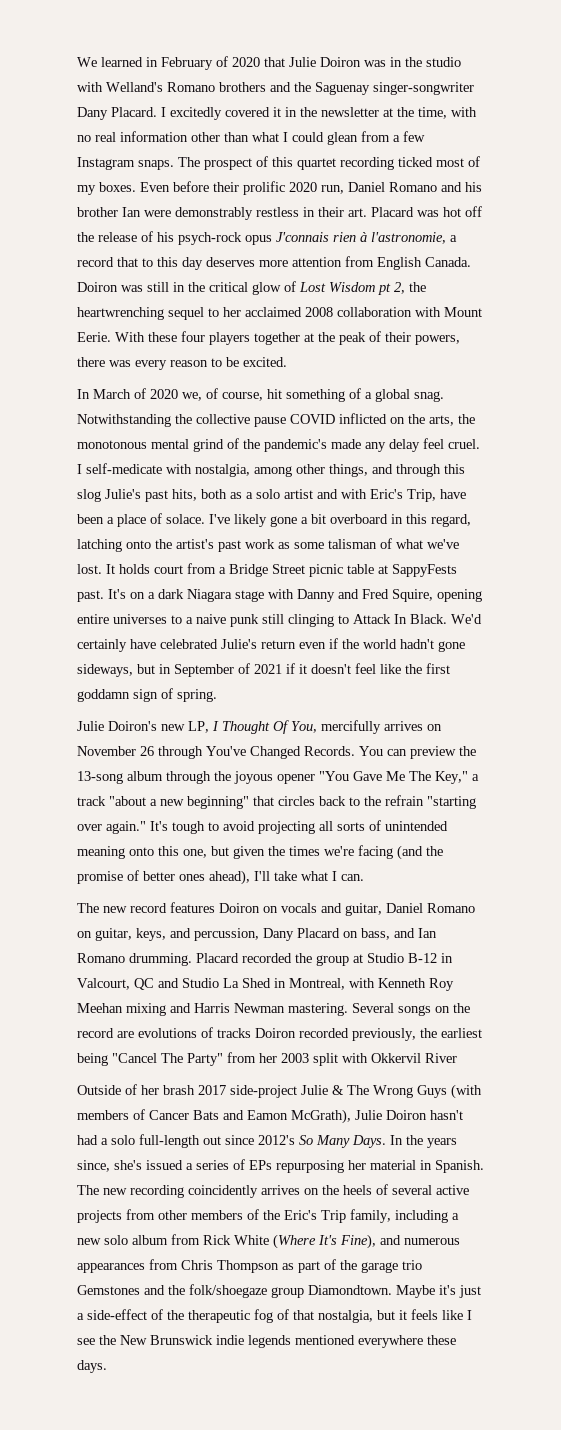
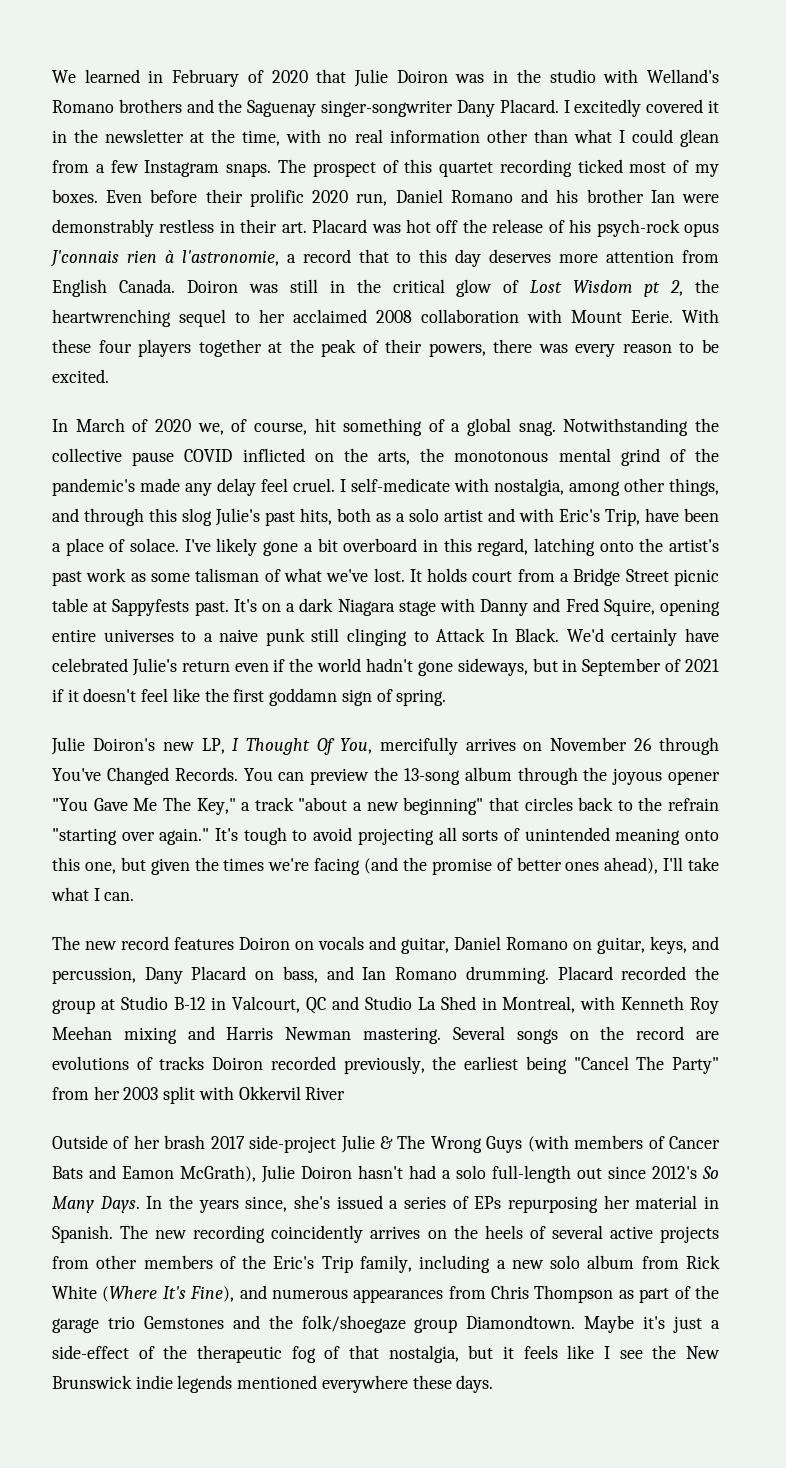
[392,564,457,577] SappyFests -> [112,599,190,616] Sappyfests

